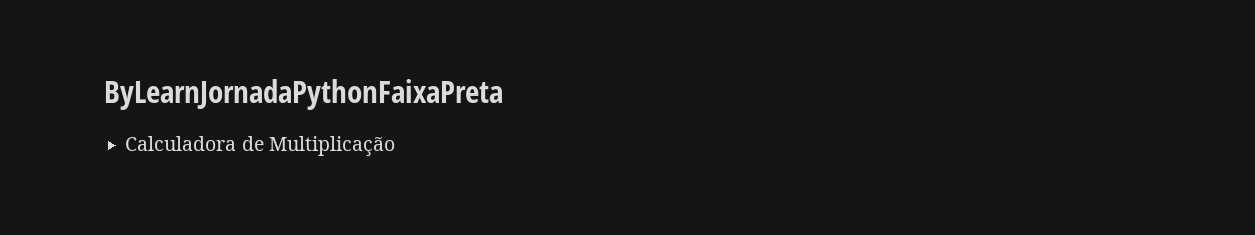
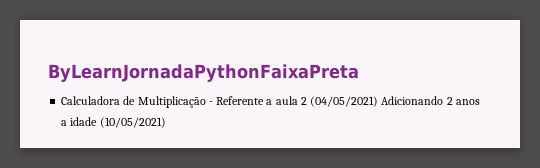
(395, 146) none -> [208,96,480,107] [61,117,166,128] - Referente a aula 2 (04/05/2021) Adicionando 2 anos a idade (10/05/2021)

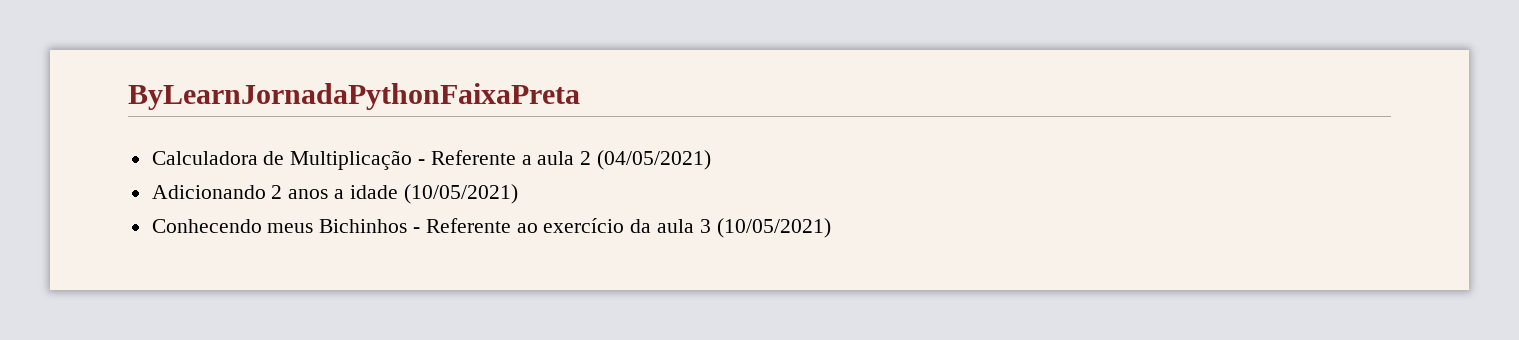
(379, 101) none -> (712, 160) //
(166, 122) none -> [151,218,831,238] // Conhecendo meus Bichinhos - Referente ao exercício da aula 3 (10/05/2021)

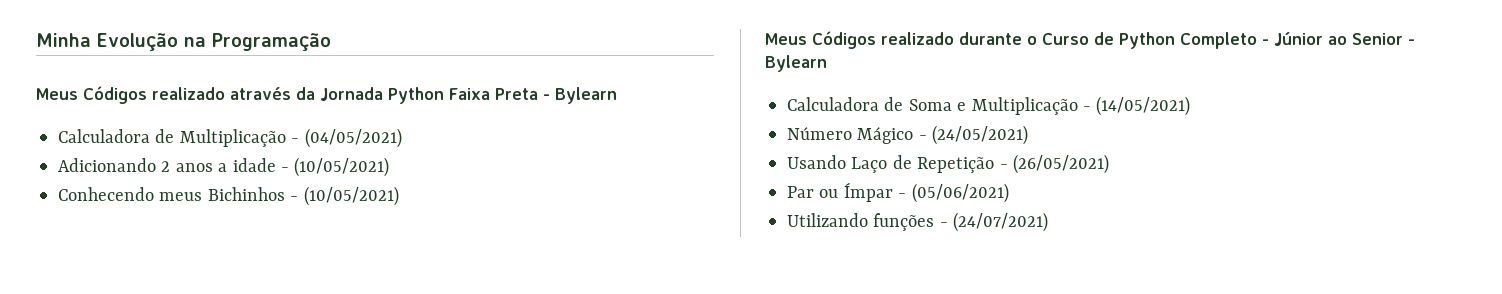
[128,83,580,110] ByLearnJornadaPythonFaixaPreta -> [36,33,331,51] [36,86,617,104] Minha Evolução na Programação // Meus Códigos realizado através da Jornada Python Faixa Preta - Bylearn
[430,150,592,165] Referente a aula 2 -> (300, 140) none
(398, 192) none -> [281,167,289,172] -
[425,218,831,238] Referente ao exercício da aula 3 (10/05/2021) -> [303,186,399,206] [765,31,1415,49] [765,55,827,72] [787,96,1191,116] [787,125,1029,145] [787,154,1109,174] [787,182,1009,203] [787,212,1049,232] (10/05/2021) // Meus Códigos realizado durante o Curso de Python Completo - Júnior ao Senior - Bylearn // Calculadora de Soma e Multiplicação - (14/05/2021) // Número Mágico - (24/05/2021) // Usando Laço de Repetição - (26/05/2021) // Par ou Ímpar - (05/06/2021) // Utilizando funções - (24/07/2021)

